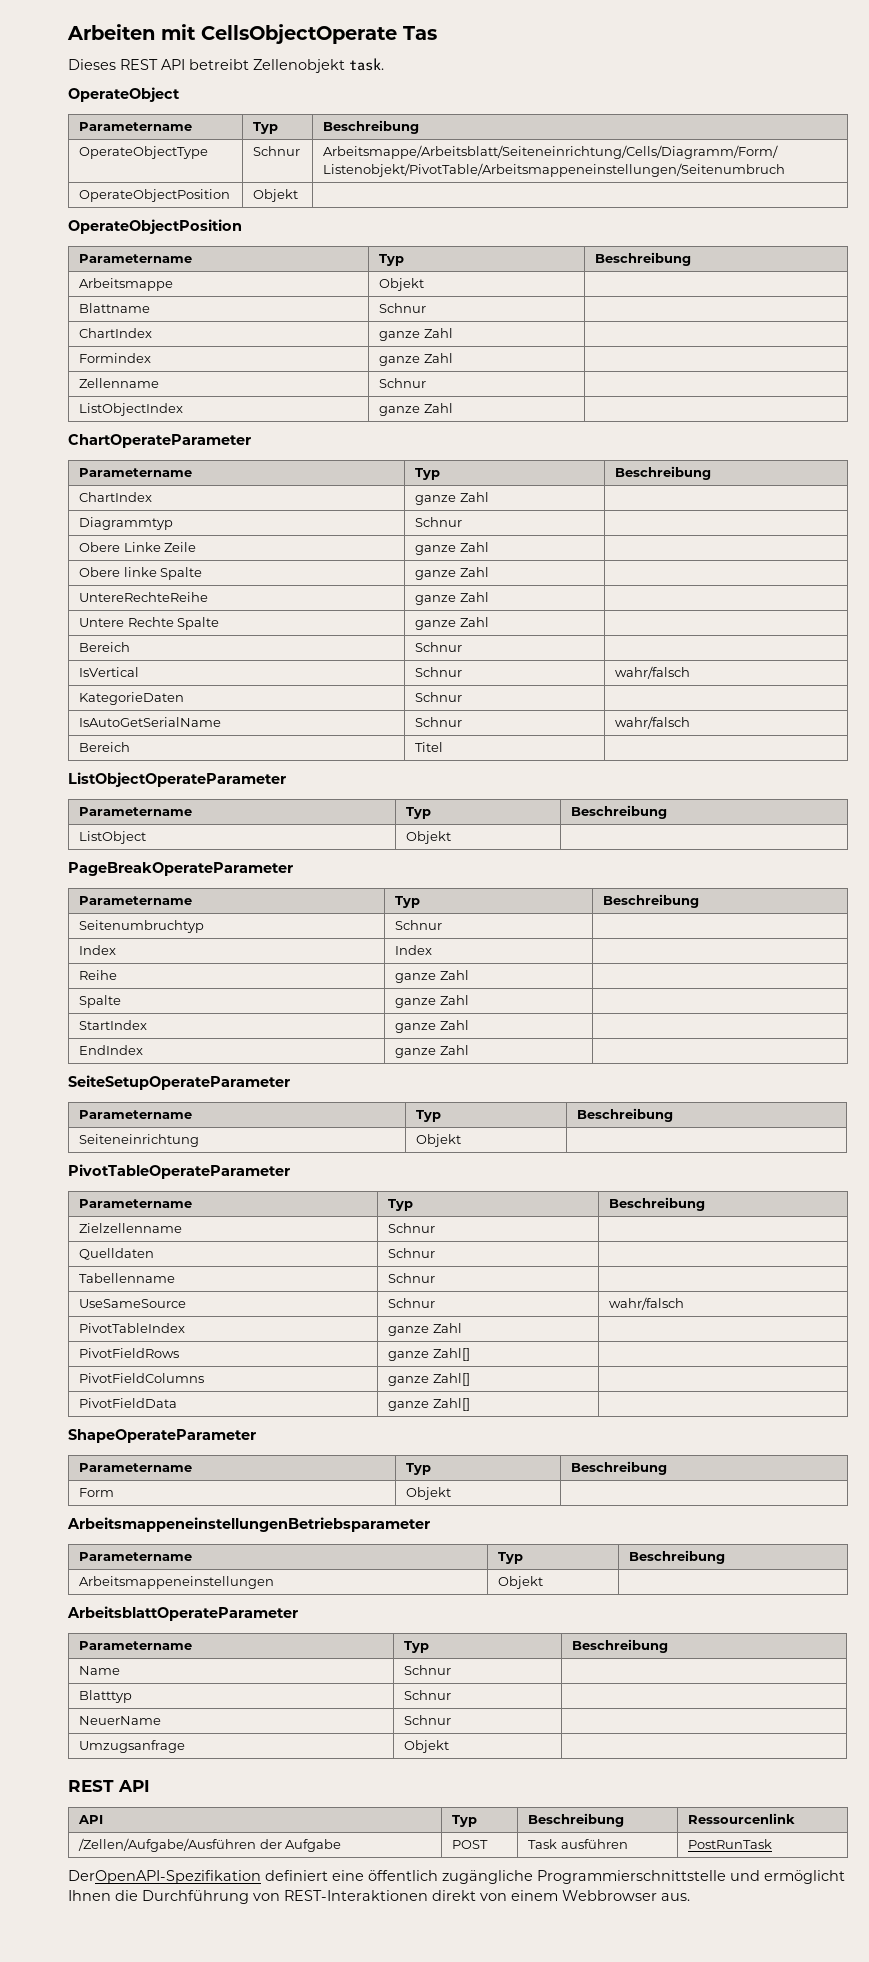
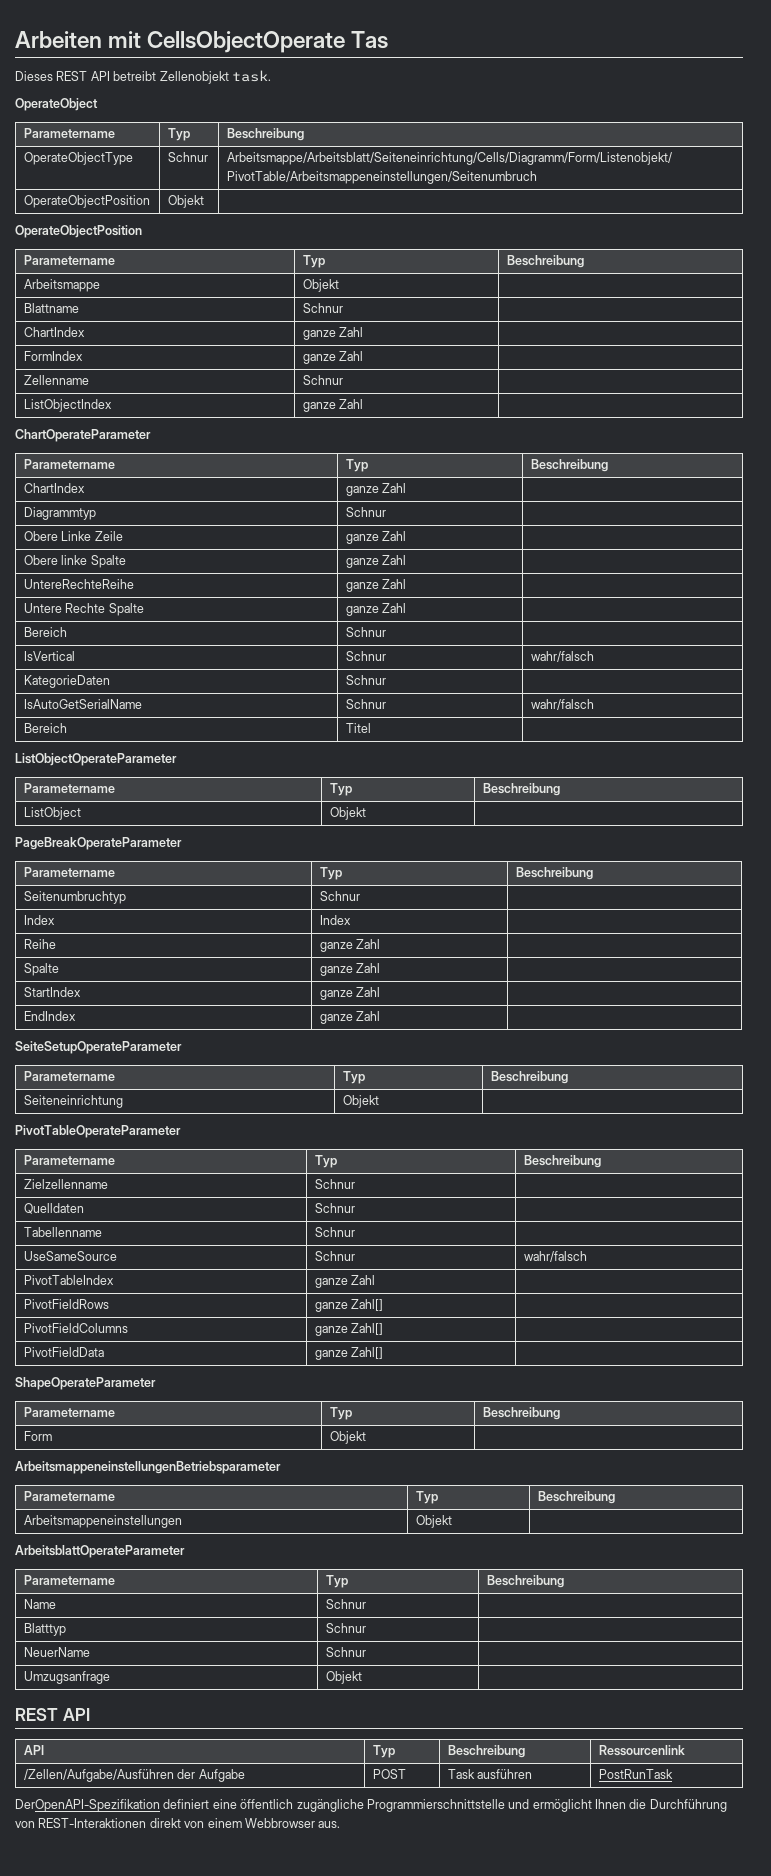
[79,353,152,363] Formindex -> [23,351,83,361] FormIndex

